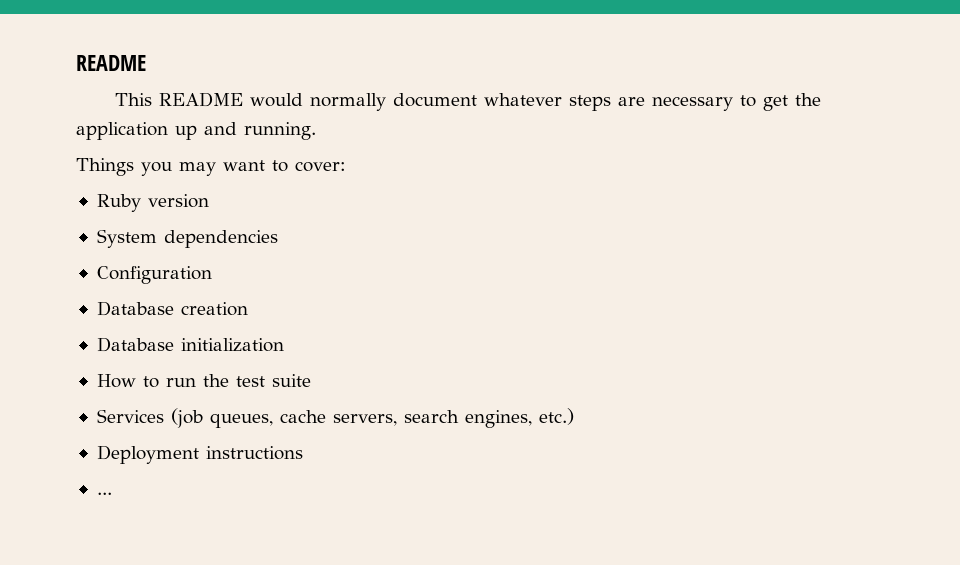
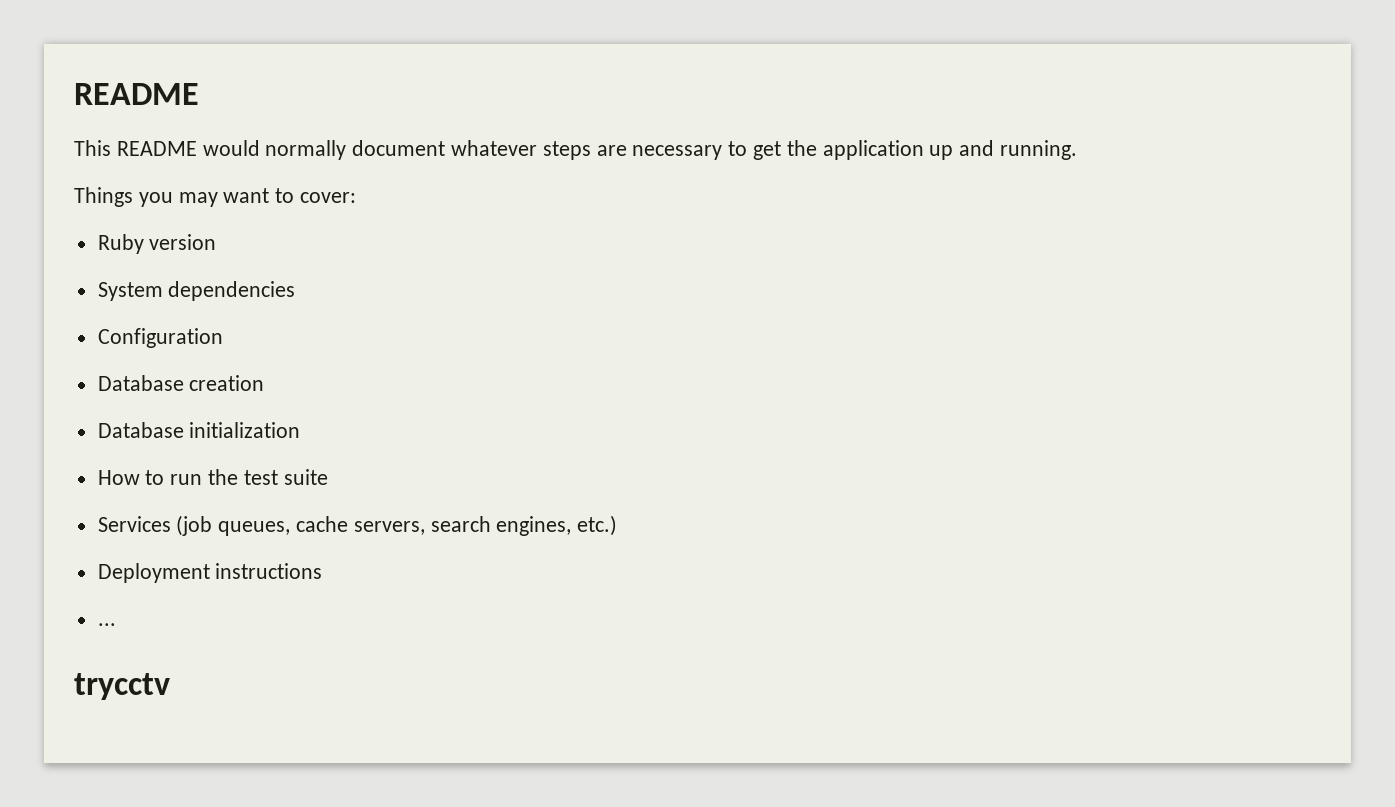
(112, 493) none -> [74,673,170,700] // trycctv

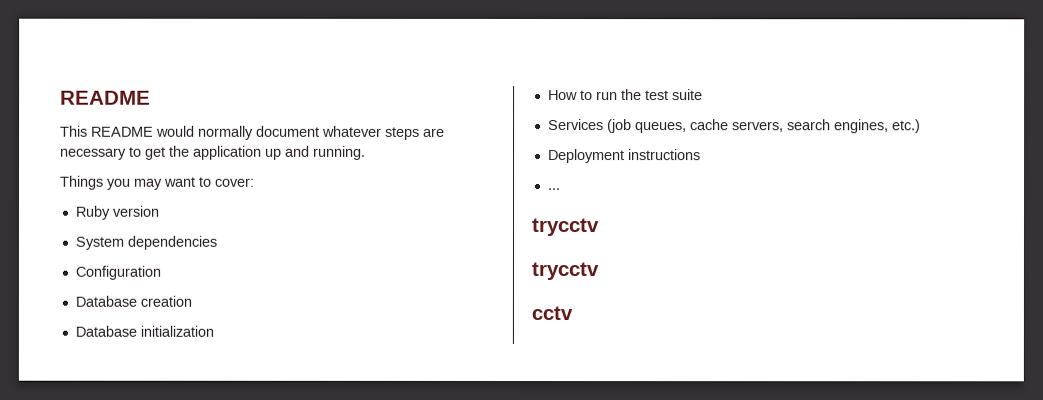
(170, 686) none -> [531,262,599,281] [531,306,573,321] // trycctv // cctv

